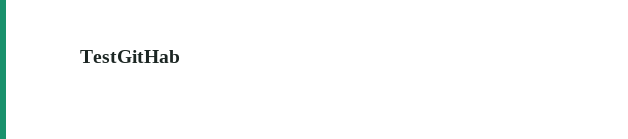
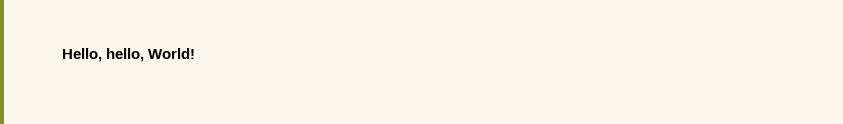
[80,50,180,63] TestGitHab -> [62,48,196,62] Hello, hello, World!

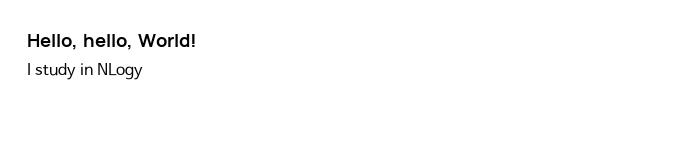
(196, 53) none -> [27,63,143,80] // I study in NLogy

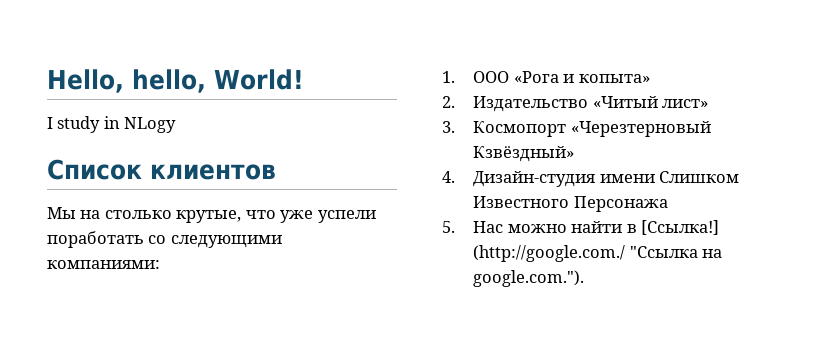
(143, 71) none -> [47,159,276,180] [47,207,376,223] [47,231,282,248] [47,260,160,269] [442,71,650,83] [442,96,709,112] [442,121,711,137] [473,146,575,162] [442,171,740,187] [473,196,668,212] [442,220,720,235] [473,245,723,262] [473,270,585,287] // Список клиентов // Мы на столько крутые, что уже успели поработать со следующими компаниями: // 1. ООО «Рога и копыта» // 2. Издательство «Читый лист» // 3. Космопорт «Черезтерновый Кзвёздный» // 4. Дизайн-студия имени Слишком Известного Персонажа // 5. Нас можно найти в [Ссылка!] (http://google.com./ "Ссылка на google.com.").

